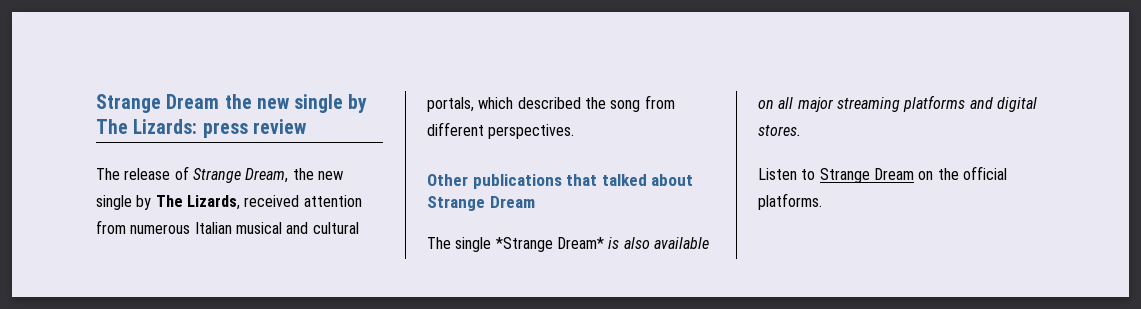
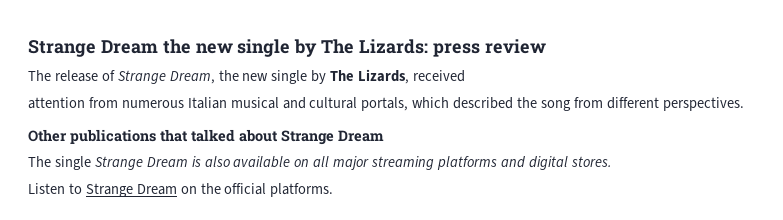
(300, 201) none -> (466, 76) //
[495,237,604,252] *Strange Dream* -> [94,156,188,170] Strange Dream

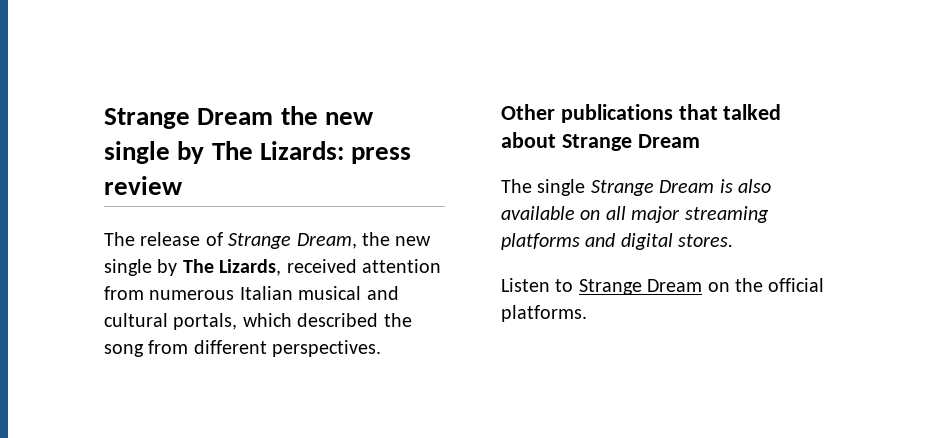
(466, 76) // -> (357, 266) none

